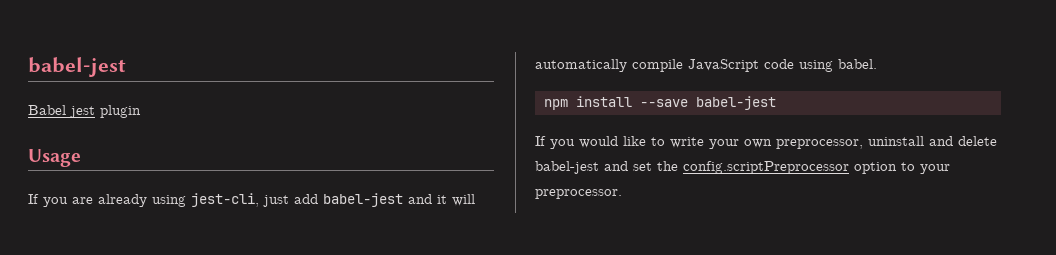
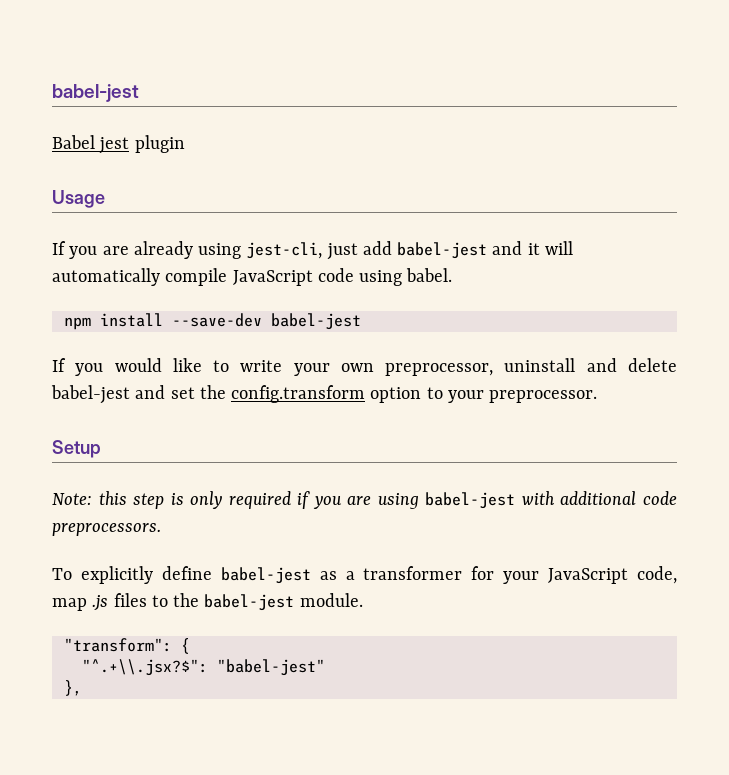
[639,99,688,107] --save -> [171,313,262,327] --save-dev
[683,161,849,174] config.scriptPreprocessor -> [231,385,366,403] config.transform
(622, 194) none -> [52,440,101,458] [52,491,678,509] [52,523,161,536] [52,566,677,584] [52,593,363,611] [63,638,190,654] [81,659,325,676] [63,680,82,696] // Setup // Note: this step is only required if you are using babel-jest with additional code preprocessors. // To explicitly define babel-jest as a transformer for your JavaScript code, map .js files to the babel-jest module. // "transform": { // "^.+\\.jsx?$": "babel-jest" // },

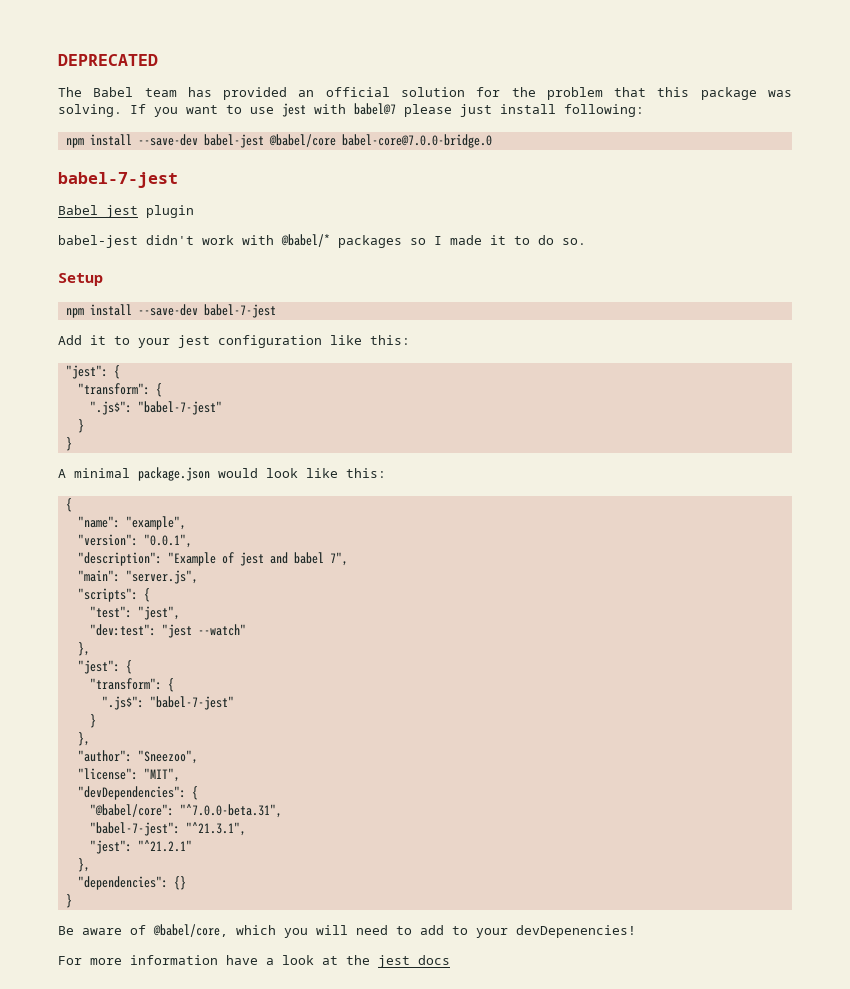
[52,84,139,102] [52,135,185,154] [52,190,105,208] [52,241,573,260] [52,268,453,286] [63,313,361,330] [52,358,677,376] [51,385,598,404] [52,440,101,458] [52,491,678,509] [52,523,161,536] [52,566,677,584] [52,593,363,611] [63,638,190,654] [81,659,325,676] [63,680,82,696] babel-jest // Babel jest plugin // Usage // If you are already using jest-cli, just add babel-jest and it will automatically compile JavaScript code using babel. // npm install --save-dev babel-jest // If you would like to write your own preprocessor, uninstall and delete babel-jest and set the config.transform option to your preprocessor. // Setup // Note: this step is only required if you are using babel-jest with additional code preprocessors. // To explicitly define babel-jest as a transformer for your JavaScript code, map .js files to the babel-jest module. // "transform": { // "^.+\\.jsx?$": "babel-jest" // }, -> [58,54,158,66] [58,87,793,100] [58,103,644,117] [65,134,492,148] [58,172,178,188] [58,205,194,218] [58,234,586,248] [58,273,103,286] [65,304,276,318] [58,335,410,348] [65,365,120,379] [77,383,162,397] [89,401,222,415] [77,419,84,433] [65,437,72,451] [58,467,386,481] [65,498,72,512] [77,516,186,530] [77,534,192,548] [77,552,348,566] [77,570,198,584] [77,588,150,602] [89,606,180,620] [89,624,246,638] [77,642,90,656] [77,660,132,674] [89,678,174,692] [101,696,234,710] [89,714,96,728] [77,732,90,746] [77,750,198,764] [77,768,180,782] [77,786,198,800] [89,804,282,818] [89,822,246,836] [89,840,192,854] [77,858,90,872] [77,876,186,890] [65,894,72,908] [58,924,636,938] [58,955,450,968] DEPRECATED // The Babel team has provided an official solution for the problem that this package was solving. If you want to use jest with babel@7 please just install following: // npm install --save-dev babel-jest @babel/core babel-core@7.0.0-bridge.0 // babel-7-jest // Babel jest plugin // babel-jest didn't work with @babel/* packages so I made it to do so. // Setup // npm install --save-dev babel-7-jest // Add it to your jest configuration like this: // "jest": { // "transform": { // ".js$": "babel-7-jest" // } // } // A minimal package.json would look like this: // { // "name": "example", // "version": "0.0.1", // "description": "Example of jest and babel 7", // "main": "server.js", // "scripts": { // "test": "jest", // "dev:test": "jest --watch" // }, // "jest": { // "transform": { // ".js$": "babel-7-jest" // } // }, // "author": "Sneezoo", // "license": "MIT", // "devDependencies": { // "@babel/core": "^7.0.0-beta.31", // "babel-7-jest": "^21.3.1", // "jest": "^21.2.1" // }, // "dependencies": {} // } // Be aware of @babel/core, which you will need to add to your devDepenencies! // For more information have a look at the jest docs

